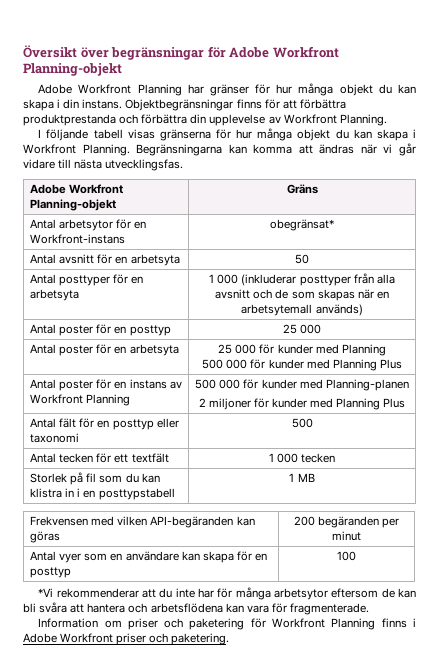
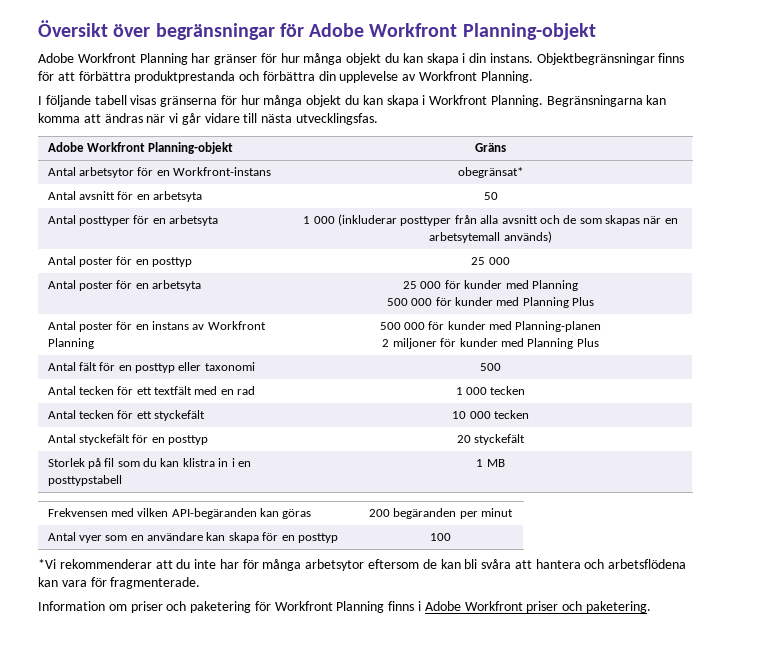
(169, 458) none -> [194,386,256,395] med en rad
(336, 458) none -> [47,410,206,421] [452,410,529,419] [47,434,209,445] [456,434,526,445] // Antal tecken för ett styckefält | 10 000 tecken // Antal styckefält för en posttyp | 20 styckefält

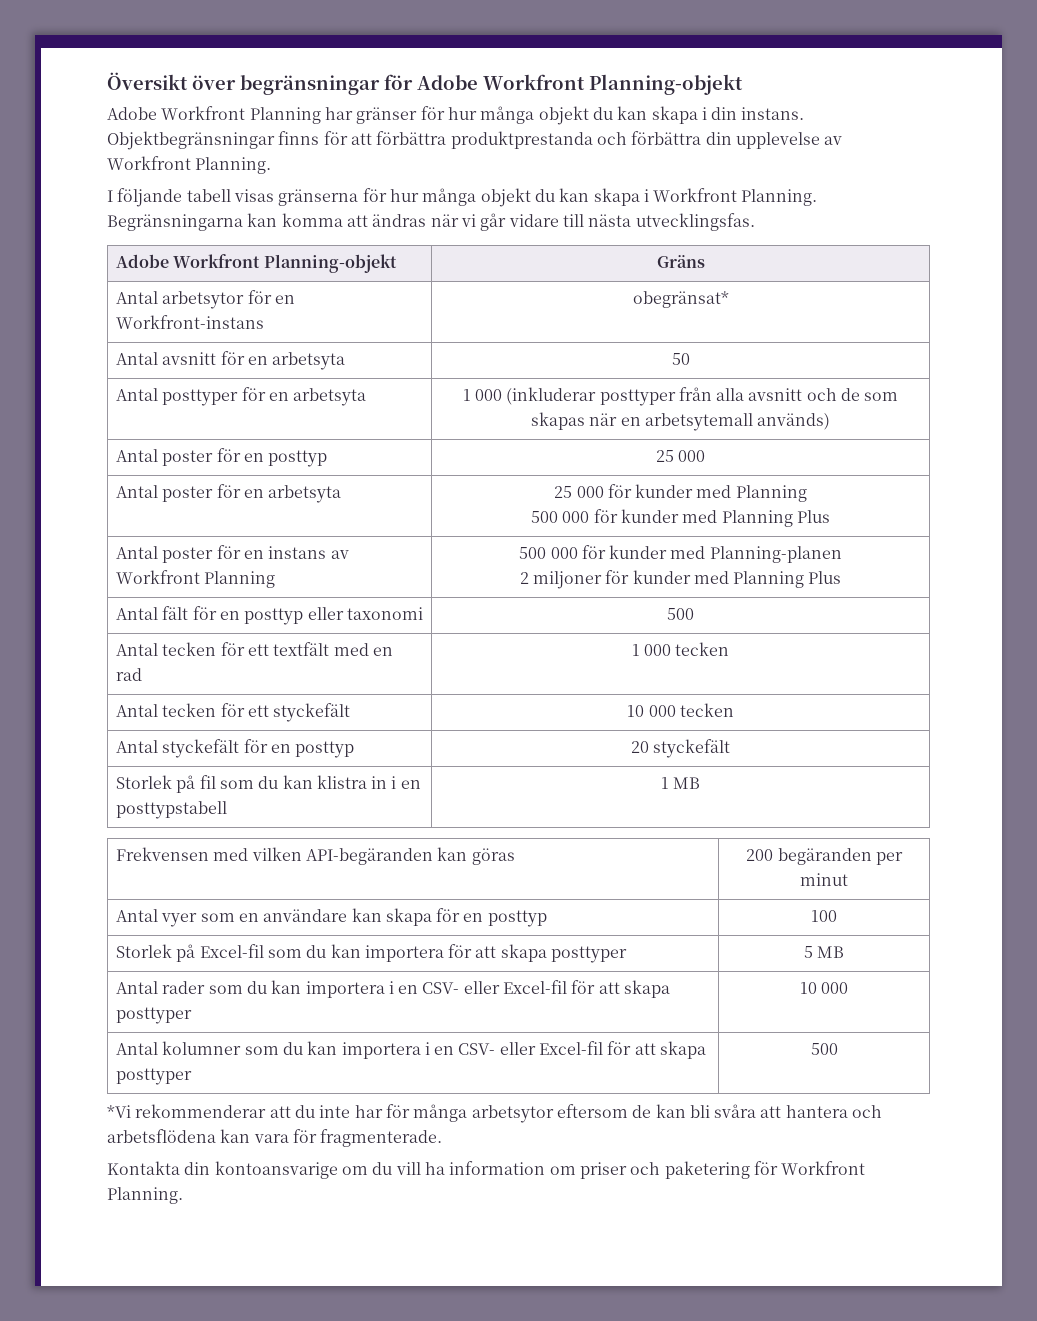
(451, 537) none -> [115,944,628,963] [803,946,845,958] [115,980,671,998] [115,1007,192,1024] [799,982,849,994] [115,1041,707,1059] [115,1068,192,1085] [810,1043,838,1055] // Storlek på Excel-fil som du kan importera för att skapa posttyper | 5 MB // Antal rader som du kan importera i en CSV- eller Excel-fil för att skapa posttyper | 10 000 // Antal kolumner som du kan importera i en CSV- eller Excel-fil för att skapa posttyper | 500
[38,601,105,611] Information -> [107,1161,546,1179] Kontakta din kontoansvarige om du vill ha information
[336,601,651,613] Planning finns i Adobe Workfront priser och paketering. -> [107,1187,183,1204] Planning.

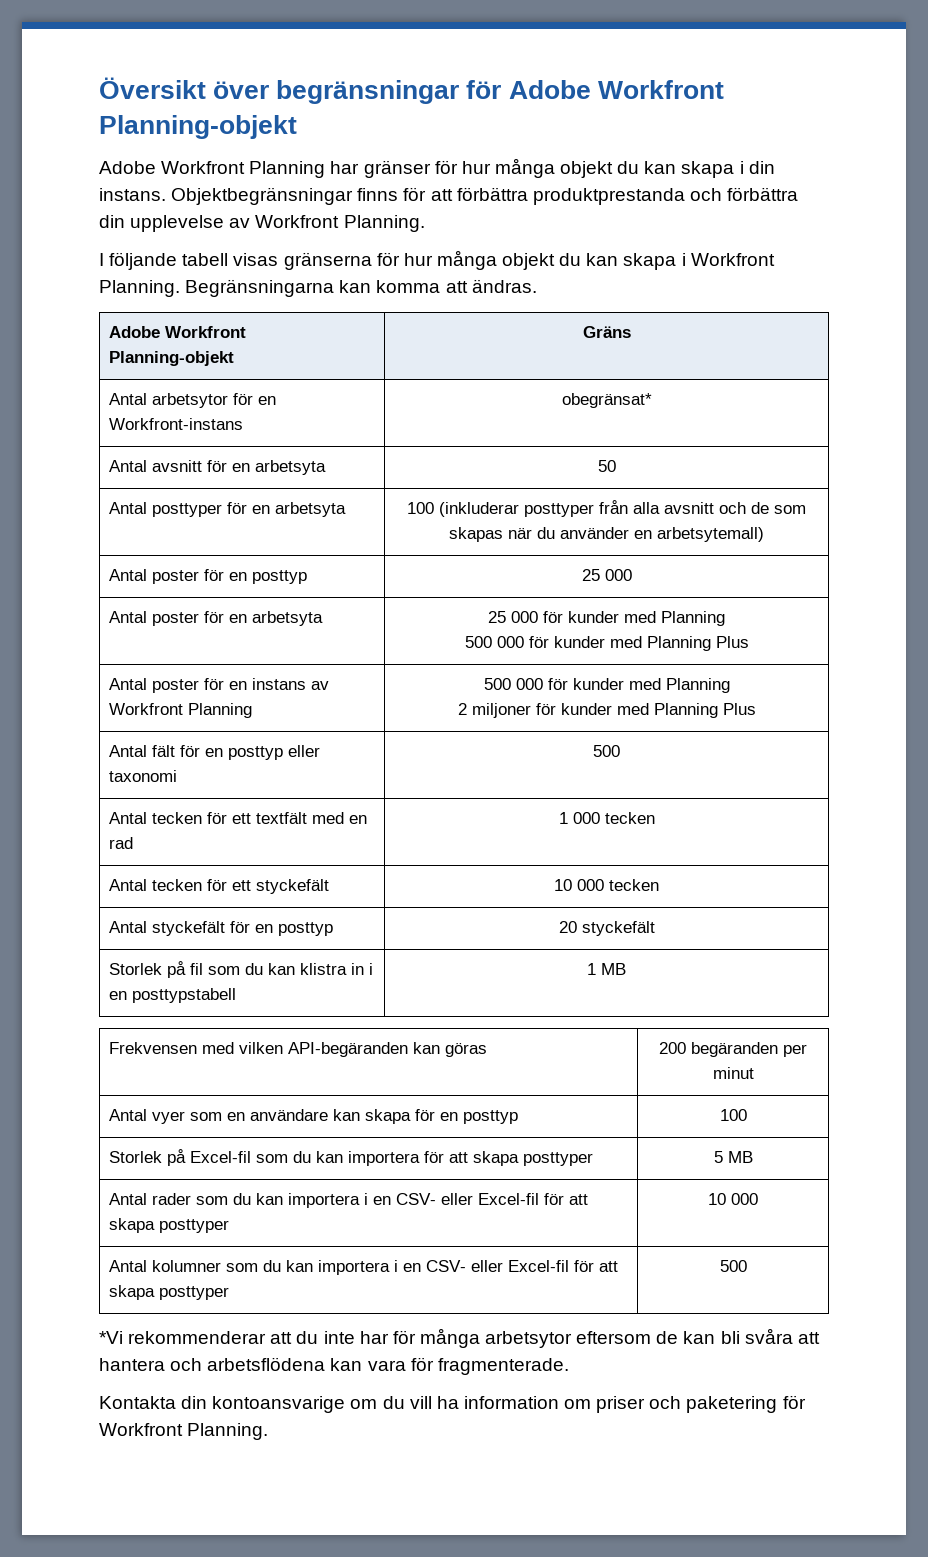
[372,213,755,231] ändras när vi går vidare till nästa utvecklingsfas. -> [471,279,537,293] ändras.
[462,389,502,401] 1 000 -> [407,502,434,514] 100
[620,413,831,431] en arbetsytemall används) -> [537,527,764,542] du använder en arbetsytemall)
[709,546,842,563] Planning-planen -> [665,678,730,693] Planning

